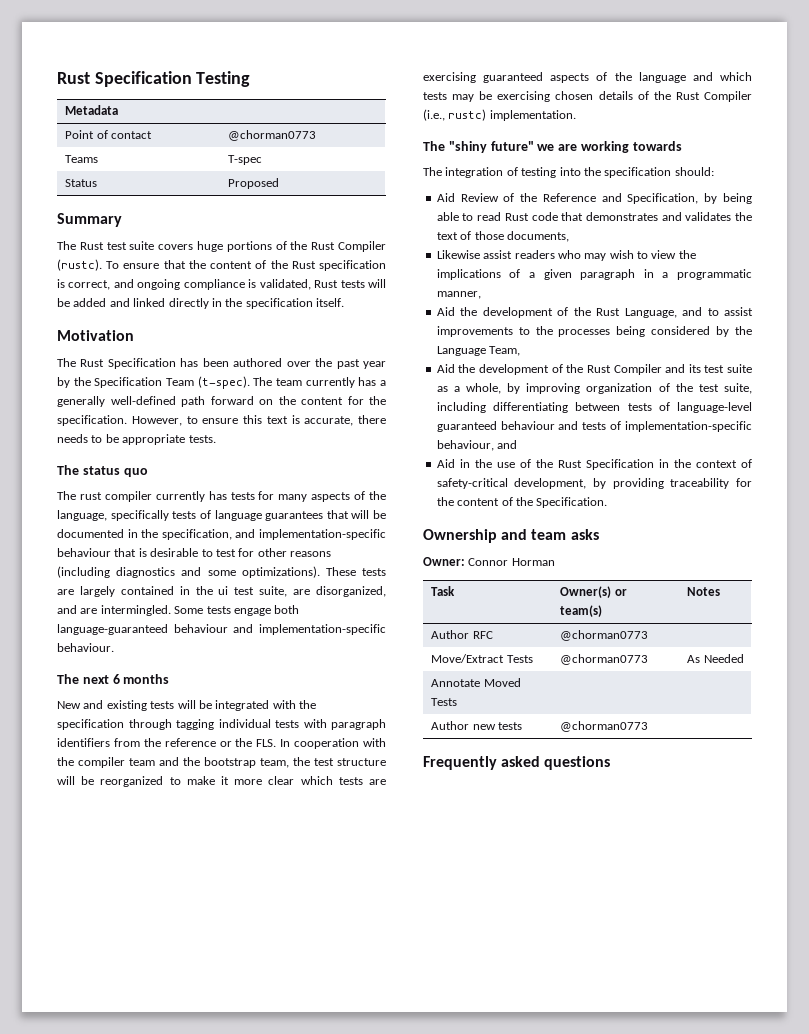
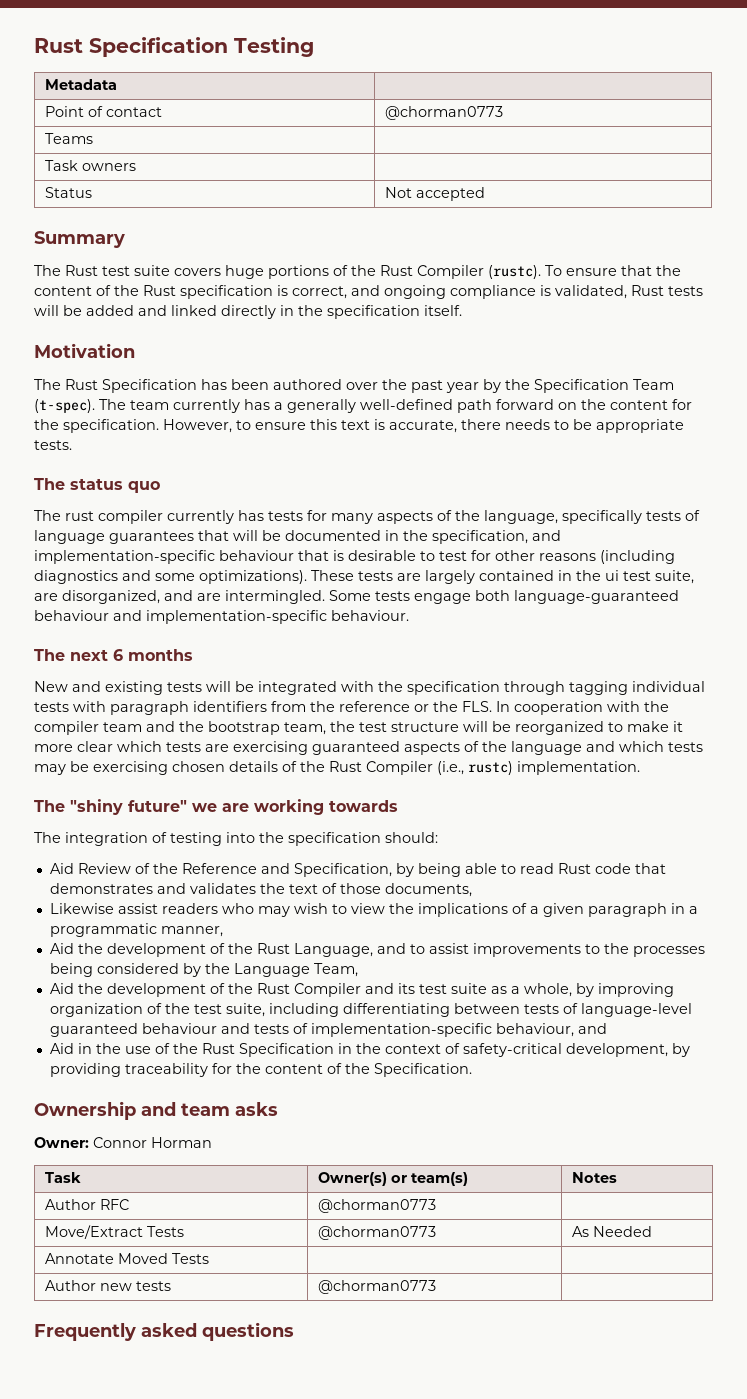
[228,155,263,165] T-spec -> [44,160,136,171] // Task owners |
[228,178,280,189] Proposed -> [384,187,485,201] Not accepted

